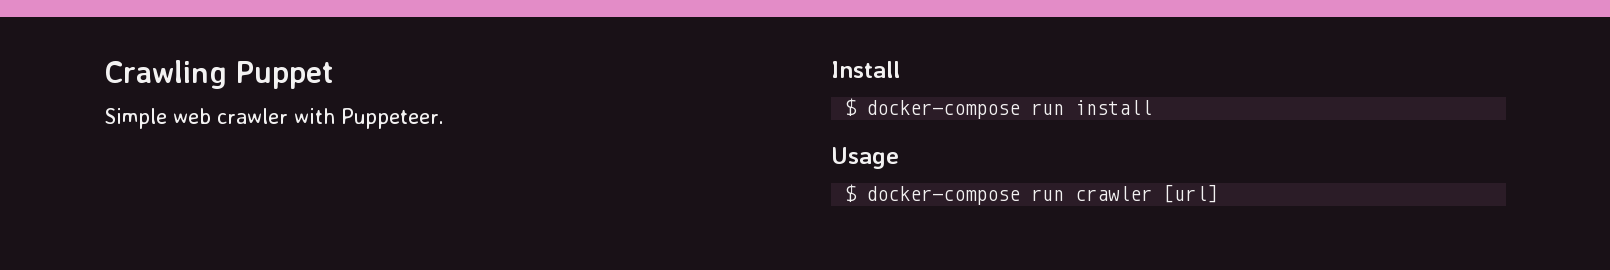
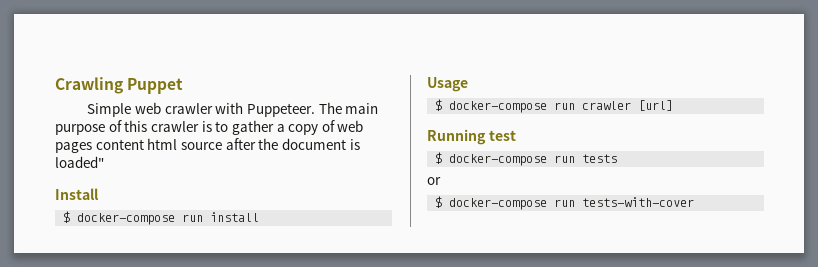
(444, 118) none -> [318,102,379,114] [55,120,364,135] [55,138,360,153] [55,156,104,168] The main purpose of this crawler is to gather a copy of web pages content html source after the document is loaded"
(1219, 193) none -> [427,129,516,145] [435,152,618,166] [427,177,441,185] [435,196,695,210] // Running test // $ docker-compose run tests // or // $ docker-compose run tests-with-cover

